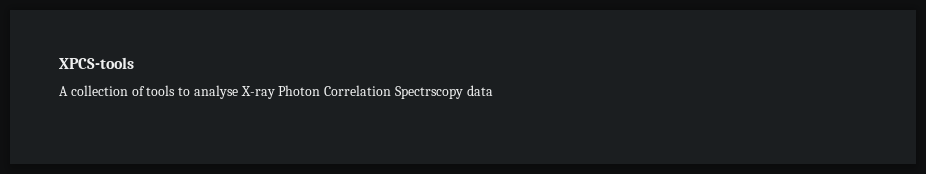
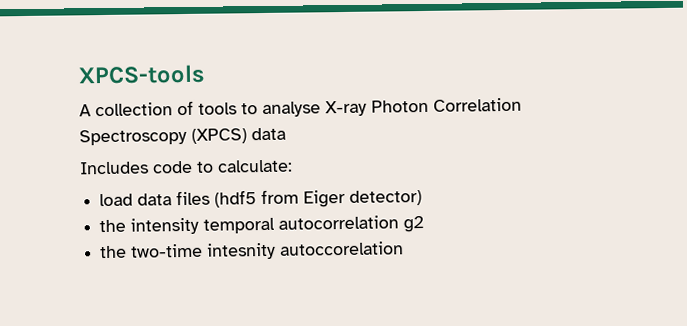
[395,85,493,99] Spectrscopy data -> [79,127,286,146] [79,159,293,175] [99,189,423,208] [99,215,425,235] [100,241,405,260] Spectroscopy (XPCS) data // Includes code to calculate: // load data files (hdf5 from Eiger detector) // the intensity temporal autocorrelation g2 // the two-time intesnity autoccorelation

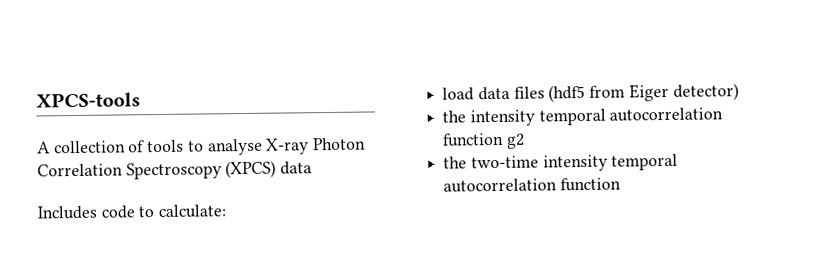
(400, 222) none -> [442,132,505,147] function
[207,241,405,260] intesnity autoccorelation -> [542,153,679,172] [443,177,621,193] intensity temporal autocorrelation function

